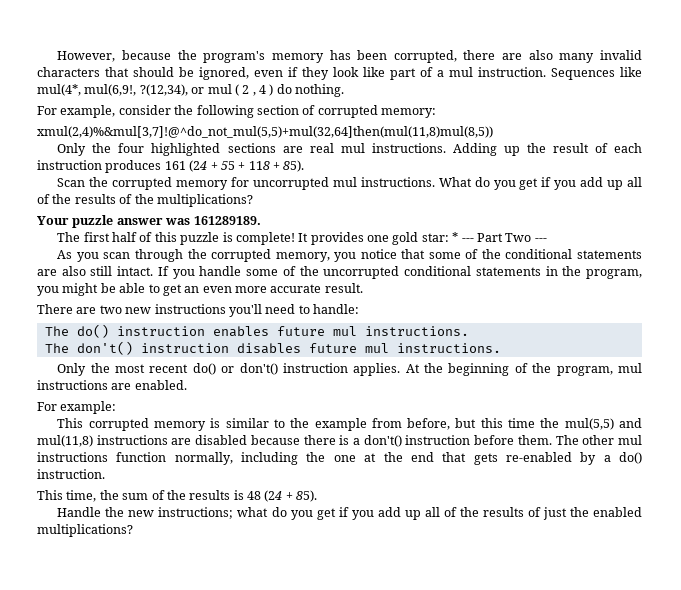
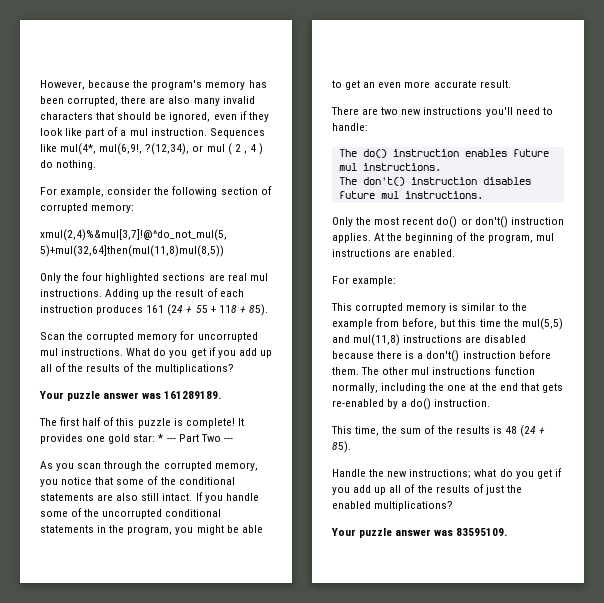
(133, 530) none -> [331,528,508,538] // Your puzzle answer was 83595109.

